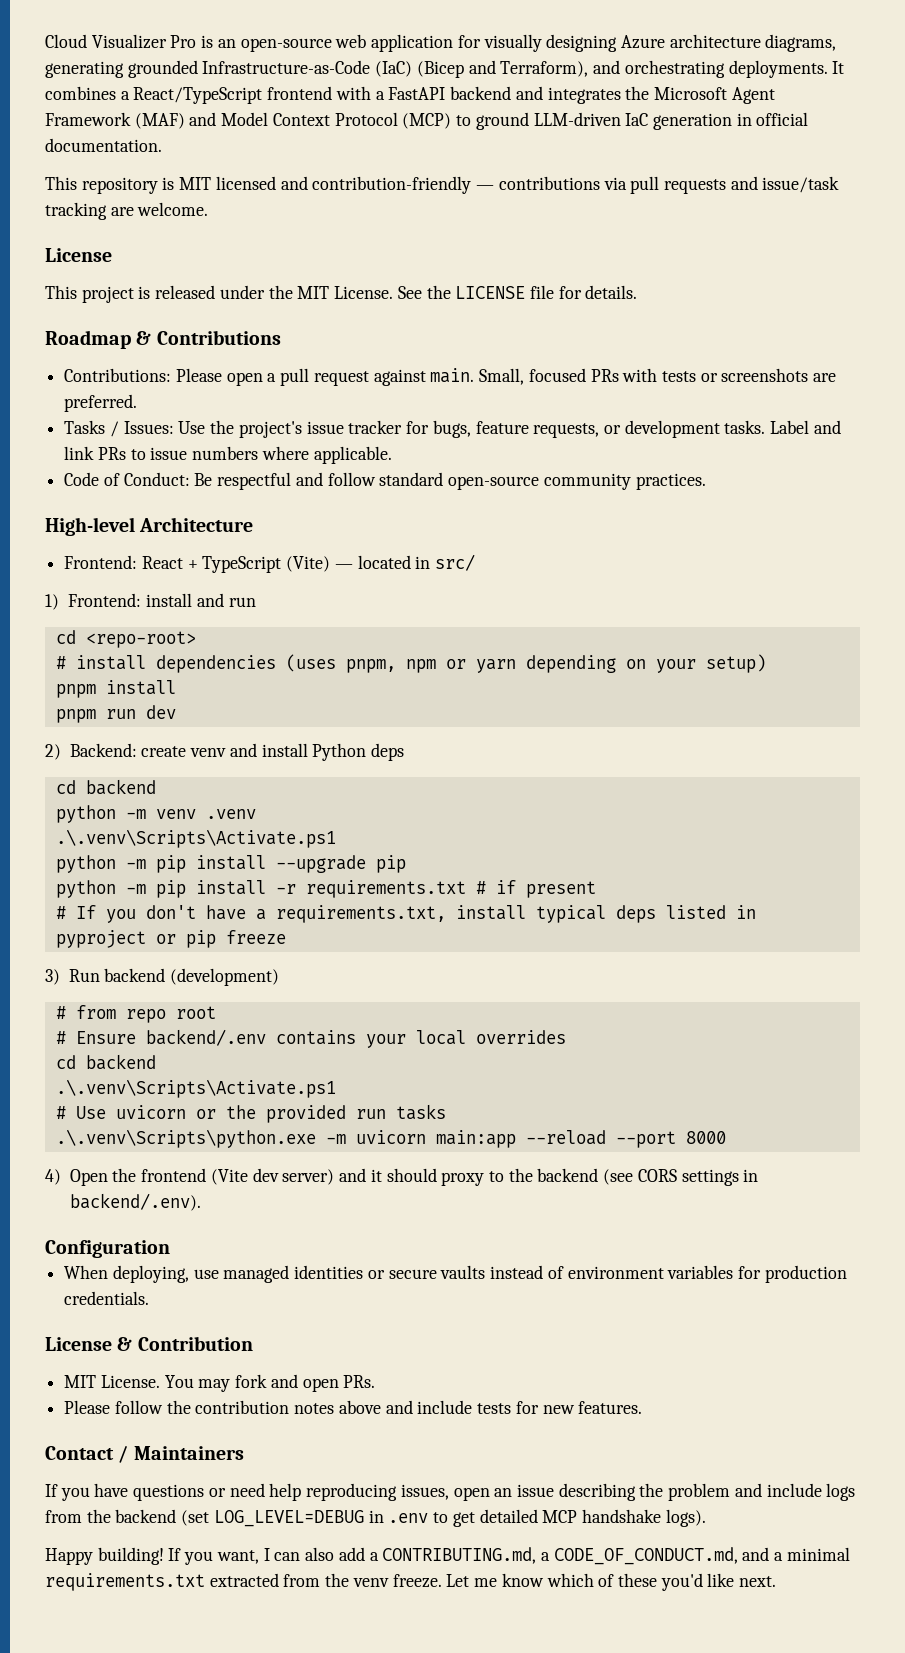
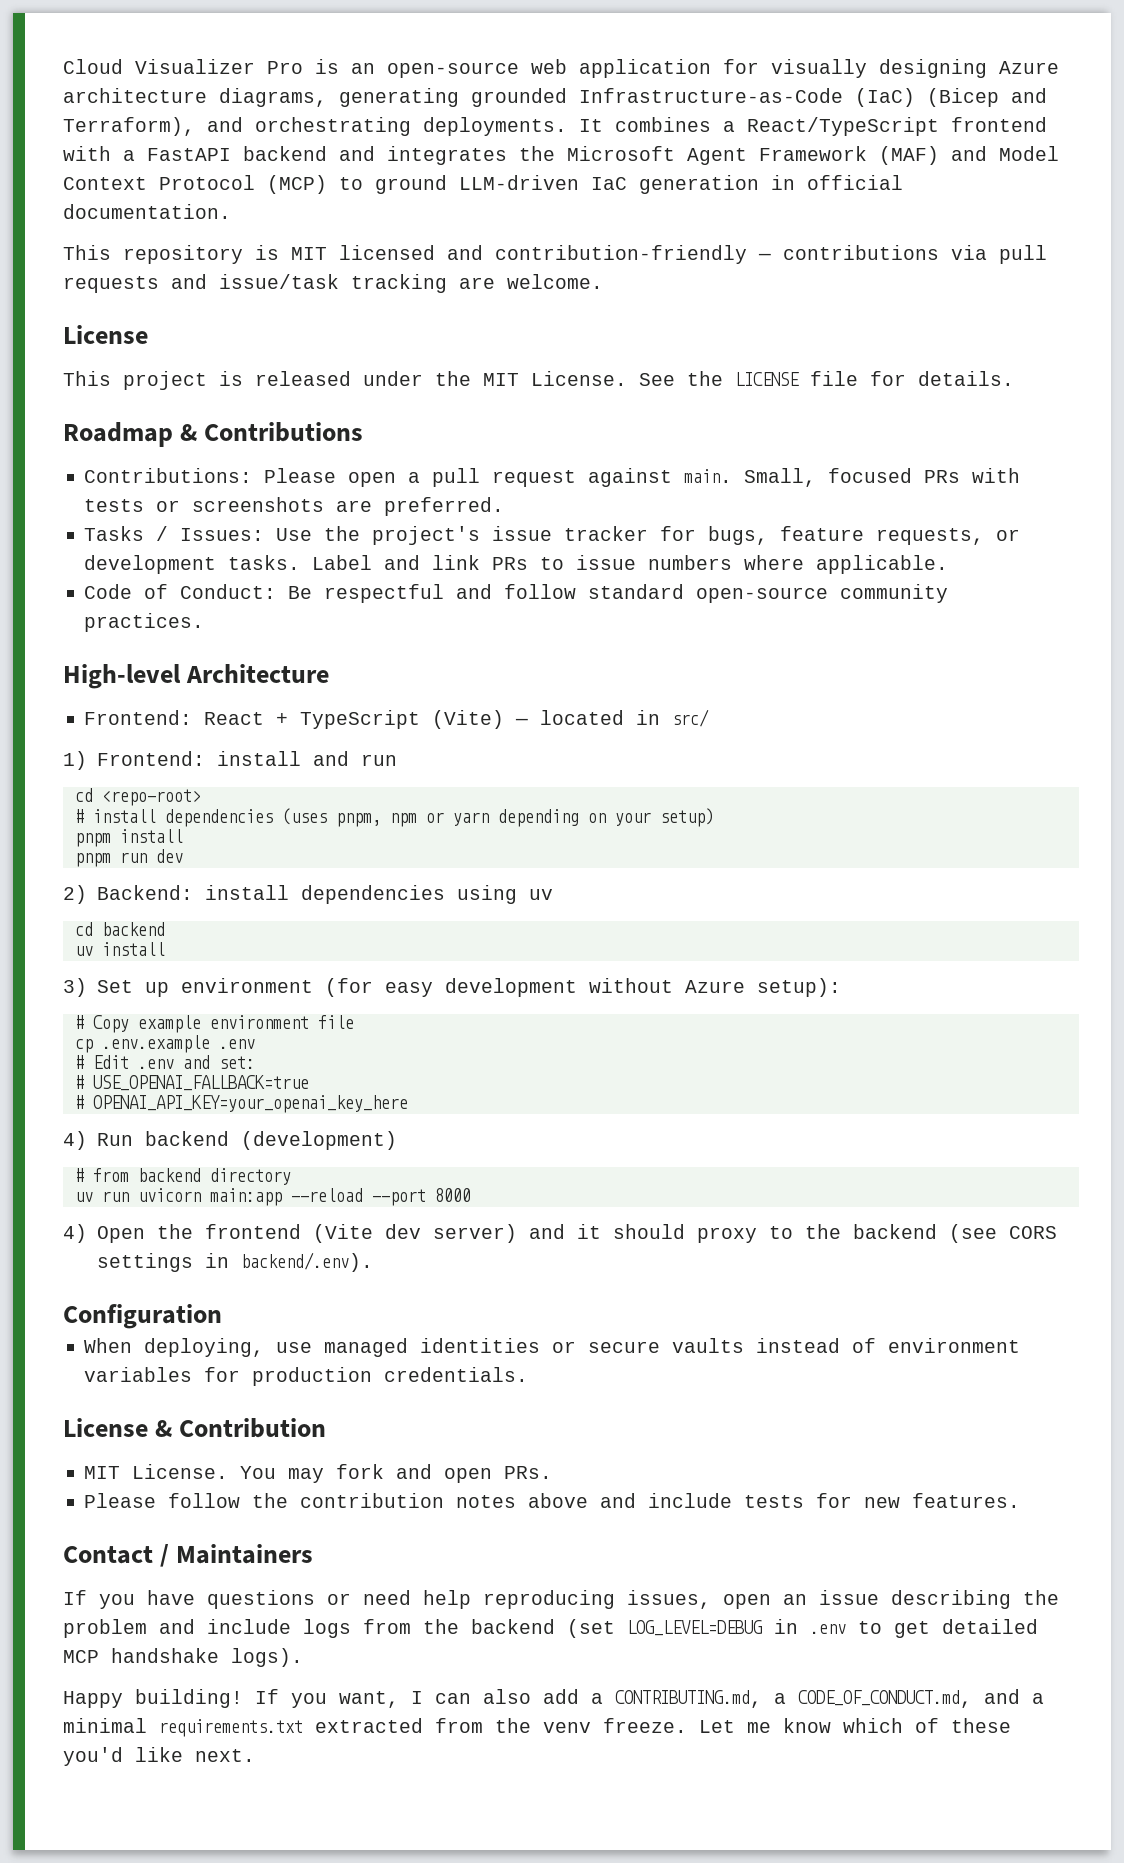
[141,743,405,761] [55,779,156,795] [55,805,256,823] [55,829,336,848] [55,855,406,873] [55,880,596,898] [55,905,756,923] [55,930,286,948] [45,969,60,985] create venv and install Python deps // cd backend // python -m venv .venv // .\.venv\Scripts\Activate.ps1 // python -m pip install --upgrade pip // python -m pip install -r requirements.txt # if present // # If you don't have a requirements.txt, install typical deps listed in pyproject or pip freeze // 3) -> [204,885,553,904] [74,922,165,936] [74,942,165,956] [63,978,841,997] [74,1015,354,1033] [74,1035,255,1053] [74,1055,255,1069] [74,1075,309,1091] [74,1095,408,1113] [63,1131,87,1150] install dependencies using uv // cd backend // uv install // 3) Set up environment (for easy development without Azure setup): // # Copy example environment file // cp .env.example .env // # Edit .env and set: // # USE_OPENAI_FALLBACK=true // # OPENAI_API_KEY=your_openai_key_here // 4)
[125,1006,216,1023] [55,1029,566,1048] [55,1054,156,1070] [55,1079,336,1098] [55,1104,446,1123] [55,1129,346,1148] repo root // # Ensure backend/.env contains your local overrides // cd backend // .\.venv\Scripts\Activate.ps1 // # Use uvicorn or the provided run tasks // .\.venv\Scripts\python.exe -m -> [137,1168,291,1185] [74,1191,129,1202] backend directory // uv run

